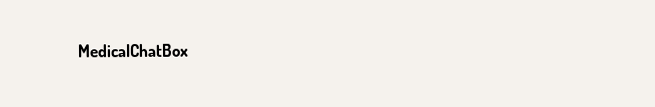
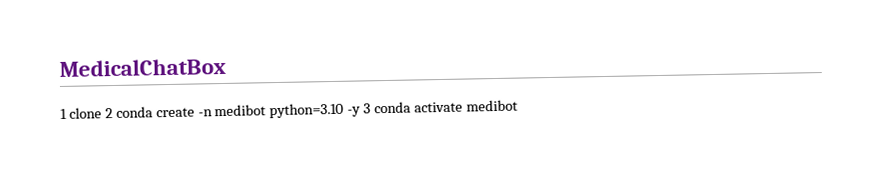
(189, 50) none -> [60,99,518,119] // 1 clone 2 conda create -n medibot python=3.10 -y 3 conda activate medibot

